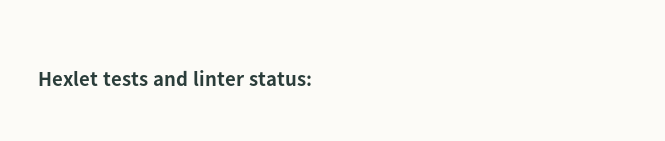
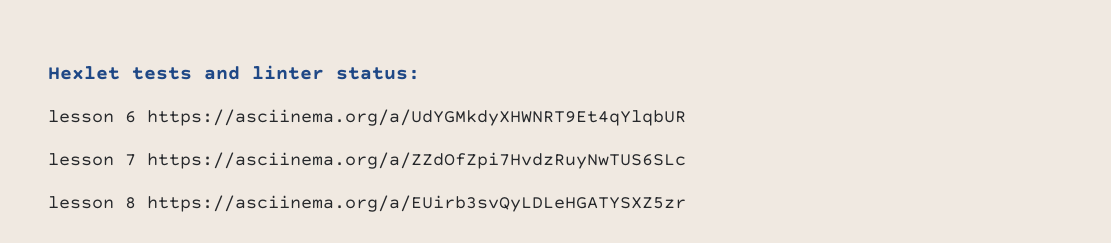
(312, 79) none -> [48,109,686,126] [48,152,686,169] [48,195,686,212] // lesson 6 https://asciinema.org/a/UdYGMkdyXHWNRT9Et4qYlqbUR // lesson 7 https://asciinema.org/a/ZZdOfZpi7HvdzRuyNwTUS6SLc // lesson 8 https://asciinema.org/a/EUirb3svQyLDLeHGATYSXZ5zr

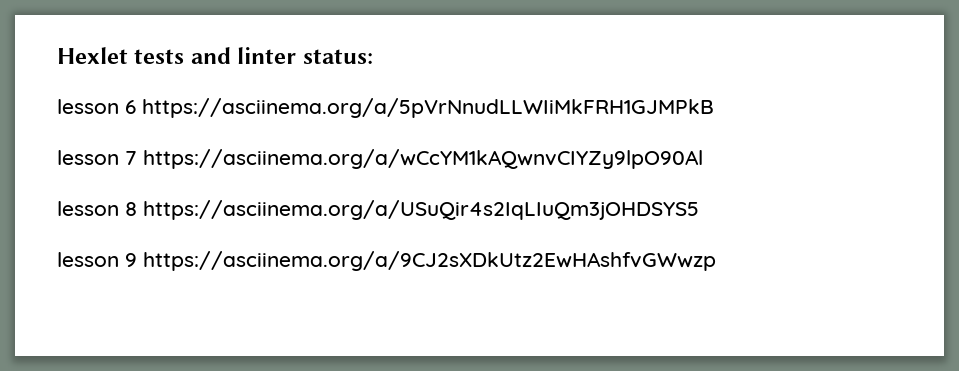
[147,109,686,126] https://asciinema.org/a/UdYGMkdyXHWNRT9Et4qYlqbUR -> [142,98,714,118] https://asciinema.org/a/5pVrNnudLLWIiMkFRH1GJMPkB
[147,152,686,169] https://asciinema.org/a/ZZdOfZpi7HvdzRuyNwTUS6SLc -> [143,149,703,169] https://asciinema.org/a/wCcYM1kAQwnvCIYZy9lpO90Al
[147,195,686,212] https://asciinema.org/a/EUirb3svQyLDLeHGATYSXZ5zr -> [143,200,699,220] [57,251,716,271] https://asciinema.org/a/USuQir4s2IqLIuQm3jOHDSYS5 // lesson 9 https://asciinema.org/a/9CJ2sXDkUtz2EwHAshfvGWwzp

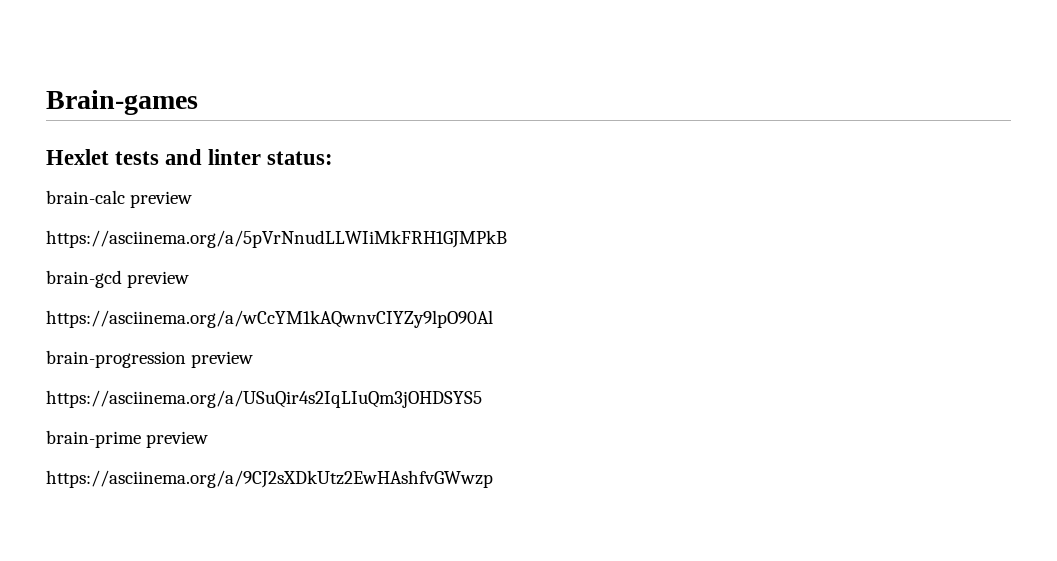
(57, 55) none -> [46,90,198,115] Brain-games //
[57,99,136,114] lesson 6 -> [46,190,193,208] brain-calc preview //
[57,150,137,165] lesson 7 -> [46,270,190,288] brain-gcd preview //
[57,201,137,216] lesson 8 -> [46,350,254,368] brain-progression preview //
[57,252,137,267] lesson 9 -> [46,430,209,448] brain-prime preview //

